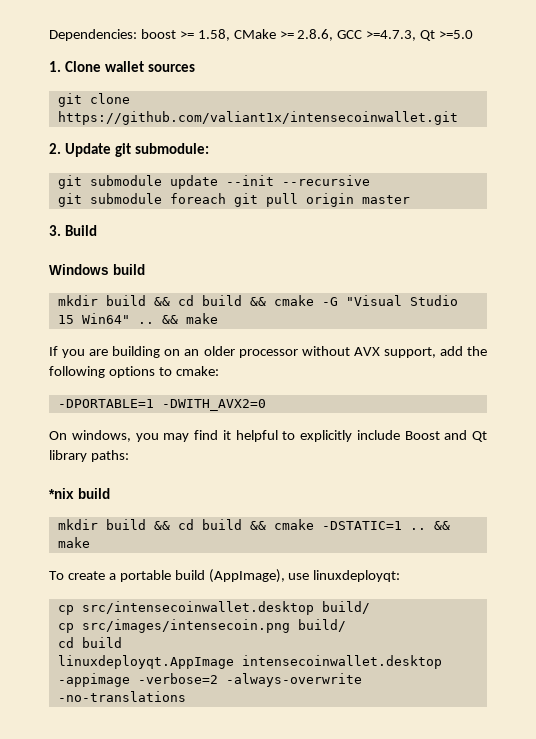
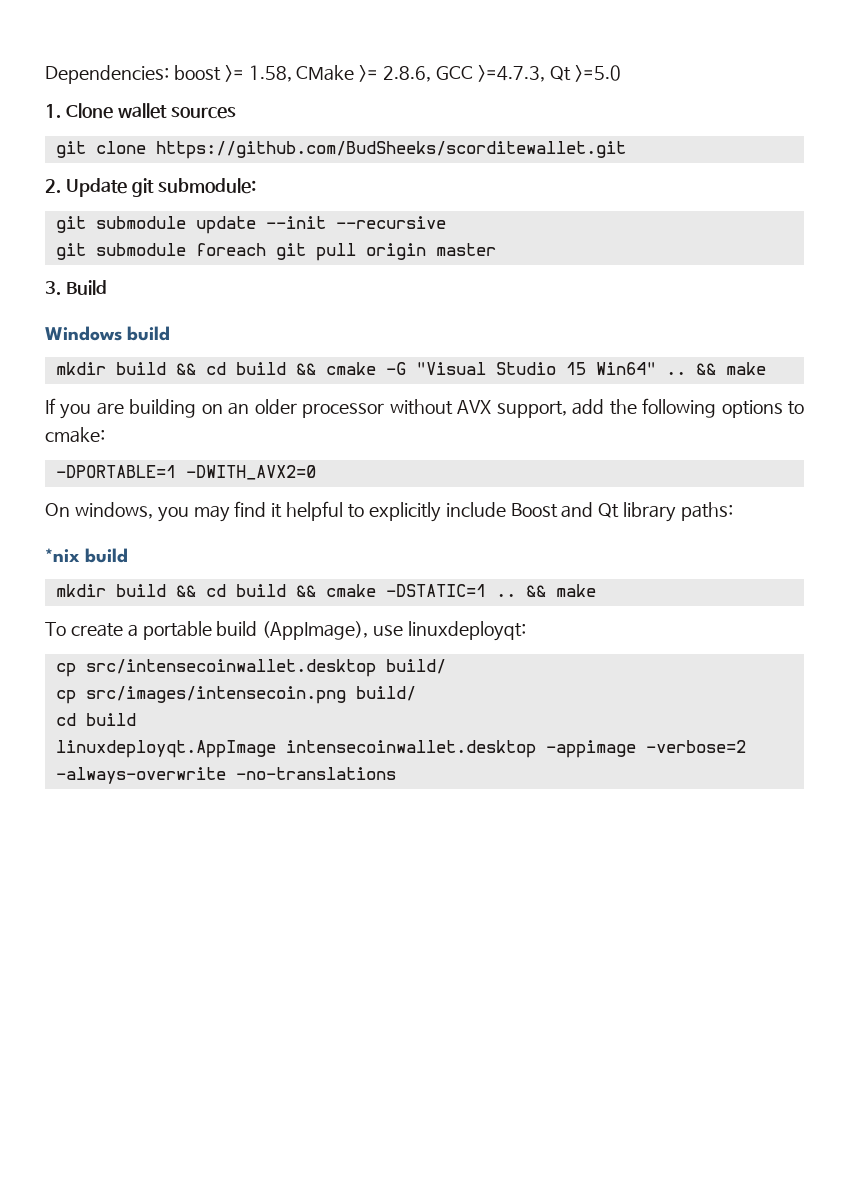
[57,111,458,125] https://github.com/valiant1x/intensecoinwallet.git -> [155,141,626,159] https://github.com/BudSheeks/scorditewallet.git

